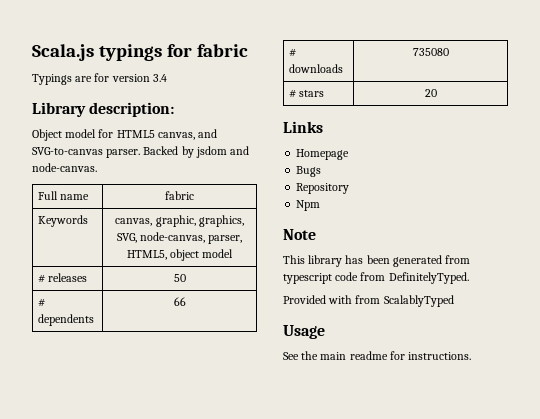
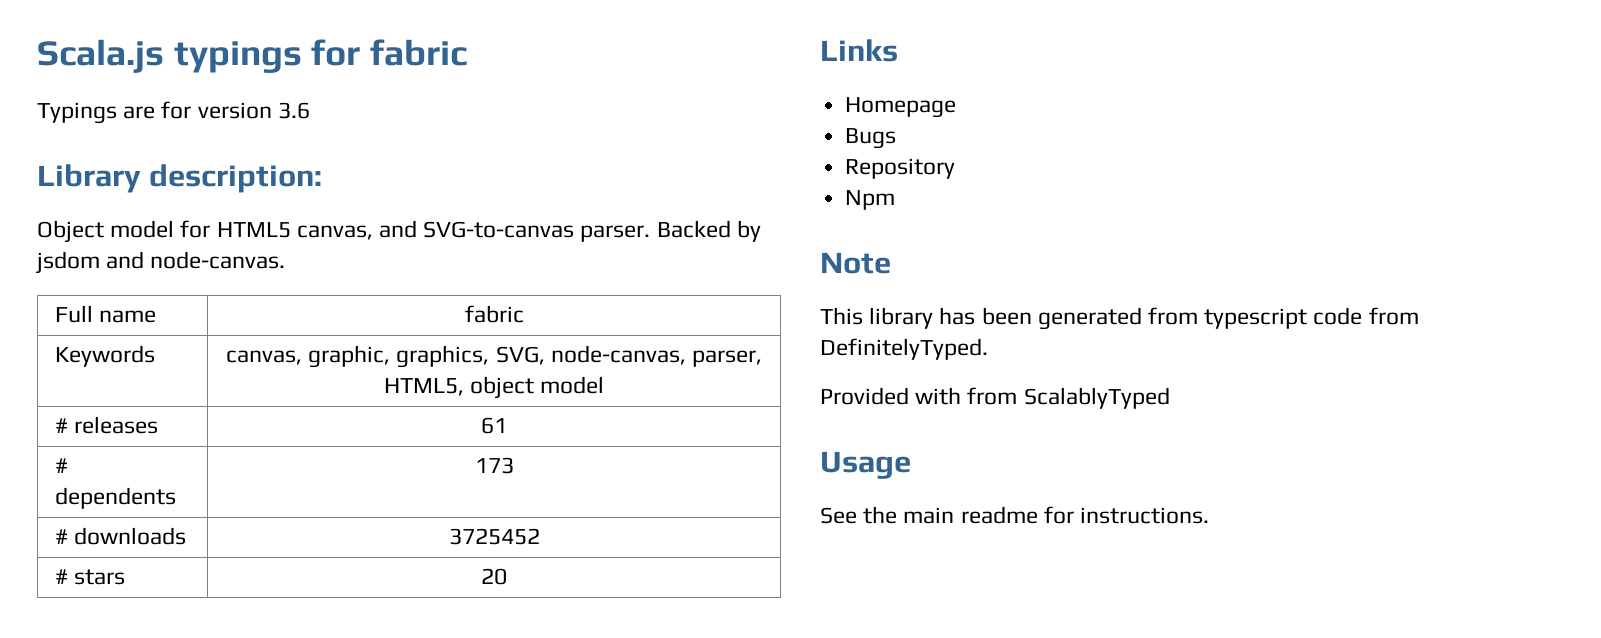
[152,74,167,82] 3.4 -> [277,102,310,119] 3.6
[173,274,186,282] 50 -> [481,417,507,434] 61
[173,297,186,306] 66 -> [474,457,514,474] 173
[412,48,449,56] 735080 -> [448,528,540,545] 3725452

